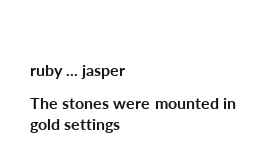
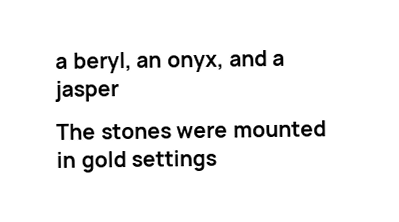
[30,65,79,79] ruby ... -> [55,50,286,74] a beryl, an onyx, and a

